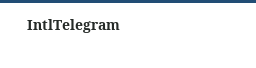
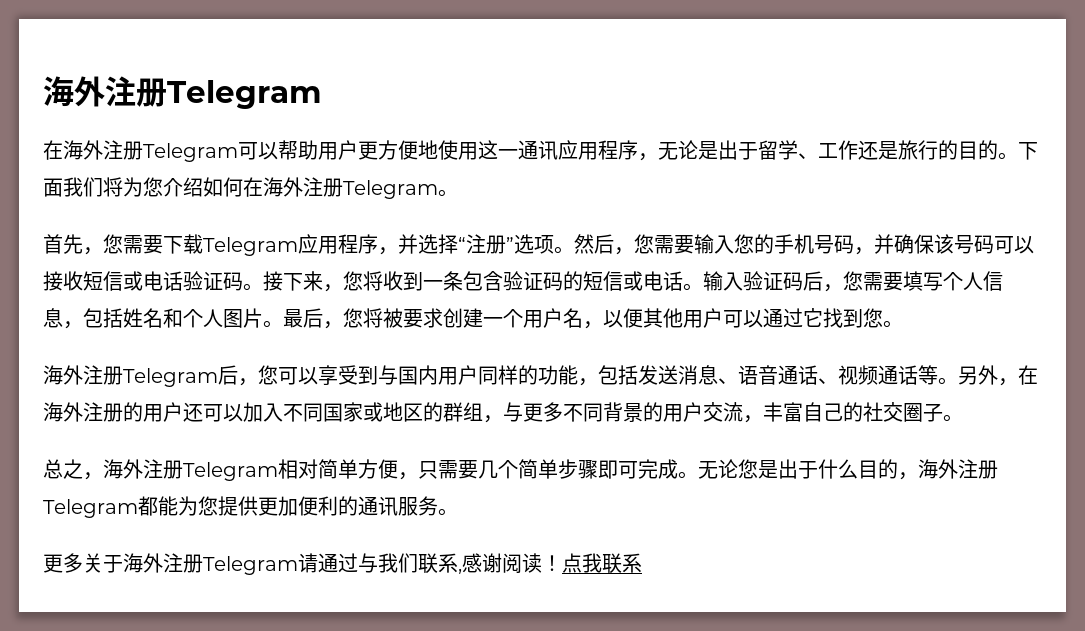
[27,19,120,33] IntlTelegram -> [43,76,322,109] [43,140,1038,162] [43,177,458,199] [43,234,1034,256] [43,271,1003,292] [43,308,903,329] [43,365,1038,387] [43,402,963,423] [43,459,998,481] [43,496,458,518] [43,553,642,575] 海外注册Telegram // 在海外注册Telegram可以帮助用户更方便地使用这一通讯应用程序，无论是出于留学、工作还是旅行的目的。下面我们将为您介绍如何在海外注册Telegram。 // 首先，您需要下载Telegram应用程序，并选择“注册”选项。然后，您需要输入您的手机号码，并确保该号码可以接收短信或电话验证码。接下来，您将收到一条包含验证码的短信或电话。输入验证码后，您需要填写个人信息，包括姓名和个人图片。最后，您将被要求创建一个用户名，以便其他用户可以通过它找到您。 // 海外注册Telegram后，您可以享受到与国内用户同样的功能，包括发送消息、语音通话、视频通话等。另外，在海外注册的用户还可以加入不同国家或地区的群组，与更多不同背景的用户交流，丰富自己的社交圈子。 // 总之，海外注册Telegram相对简单方便，只需要几个简单步骤即可完成。无论您是出于什么目的，海外注册Telegram都能为您提供更加便利的通讯服务。 // 更多关于海外注册Telegram请通过与我们联系,感谢阅读！点我联系

